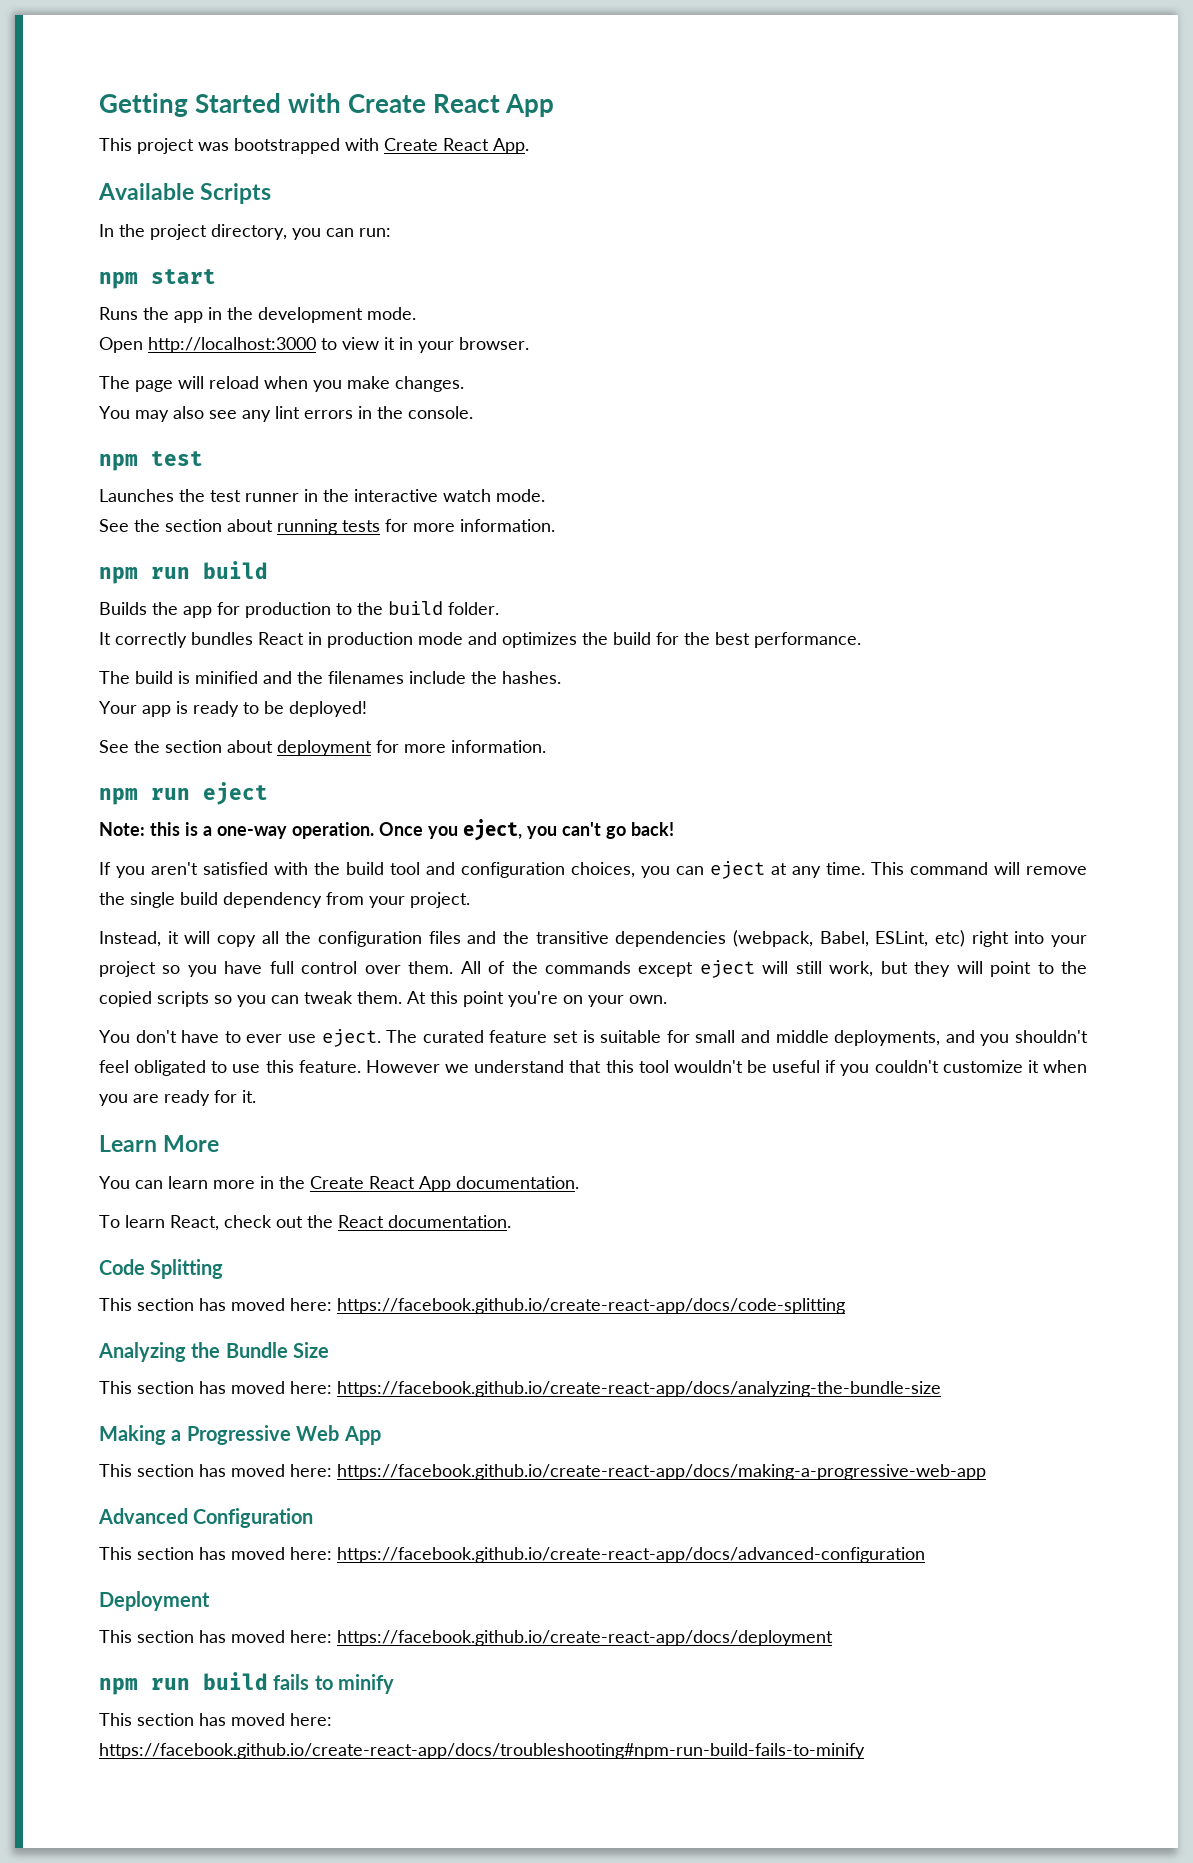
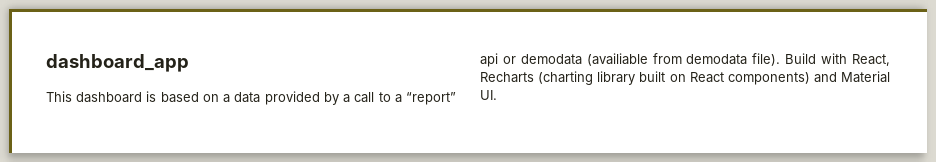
[99,93,555,117] [99,138,529,154] [98,183,272,204] [99,224,391,240] [99,269,216,289] [99,307,416,323] [99,337,529,353] [99,376,464,392] [99,406,473,422] [99,451,203,471] [99,489,545,502] [99,519,555,535] [99,561,268,584] [99,601,499,618] [99,632,861,648] [99,671,561,684] [99,701,367,717] [99,740,546,756] [99,782,268,805] [99,819,674,841] [99,861,1087,879] [99,892,470,908] [99,930,1087,947] [99,960,1088,978] [99,991,667,1007] [99,1029,1089,1047] [99,1060,1087,1076] [99,1090,256,1106] [99,1135,220,1152] [99,1176,579,1192] [99,1215,511,1231] [99,1259,224,1279] [99,1298,845,1314] [98,1342,330,1362] [99,1381,941,1397] [99,1425,381,1445] [99,1464,986,1480] [98,1508,314,1528] [99,1547,925,1563] [99,1591,210,1611] [99,1630,833,1646] [99,1672,395,1695] [99,1713,332,1726] [99,1743,865,1759] Getting Started with Create React App // This project was bootstrapped with Create React App. // Available Scripts // In the project directory, you can run: // npm start // Runs the app in the development mode. // Open http://localhost:3000 to view it in your browser. // The page will reload when you make changes. // You may also see any lint errors in the console. // npm test // Launches the test runner in the interactive watch mode. // See the section about running tests for more information. // npm run build // Builds the app for production to the build folder. // It correctly bundles React in production mode and optimizes the build for the best performance. // The build is minified and the filenames include the hashes. // Your app is ready to be deployed! // See the section about deployment for more information. // npm run eject // Note: this is a one-way operation. Once you eject, you can't go back! // If you aren't satisfied with the build tool and configuration choices, you can eject at any time. This command will remove the single build dependency from your project. // Instead, it will copy all the configuration files and the transitive dependencies (webpack, Babel, ESLint, etc) right into your project so you have full control over them. All of the commands except eject will still work, but they will point to the copied scripts so you can tweak them. At this point you're on your own. // You don't have to ever use eject. The curated feature set is suitable for small and middle deployments, and you shouldn't feel obligated to use this feature. However we understand that this tool wouldn't be useful if you couldn't customize it when you are ready for it. // Learn More // You can learn more in the Create React App documentation. // To learn React, check out the React documentation. // Code Splitting // This section has moved here: https://facebook.github.io/create-react-app/docs/code-splitting // Analyzing the Bundle Size // This section has moved here: https://facebook.github.io/create-react-app/docs/analyzing-the-bundle-size // Making a Progressive Web App // This section has moved here: https://facebook.github.io/create-react-app/docs/making-a-progressive-web-app // Advanced Configuration // This section has moved here: https://facebook.github.io/create-react-app/docs/advanced-configuration // Deployment // This section has moved here: https://facebook.github.io/create-react-app/docs/deployment // npm run build fails to minify // This section has moved here: https://facebook.github.io/create-react-app/docs/troubleshooting#npm-run-build-fails-to-minify -> [46,54,189,72] [46,91,456,105] [480,53,891,67] [480,71,890,85] [480,90,497,100] dashboard_app // This dashboard is based on a data provided by a call to a “report” api or demodata (availiable from demodata file). Build with React, Recharts (charting library built on React components) and Material UI.

